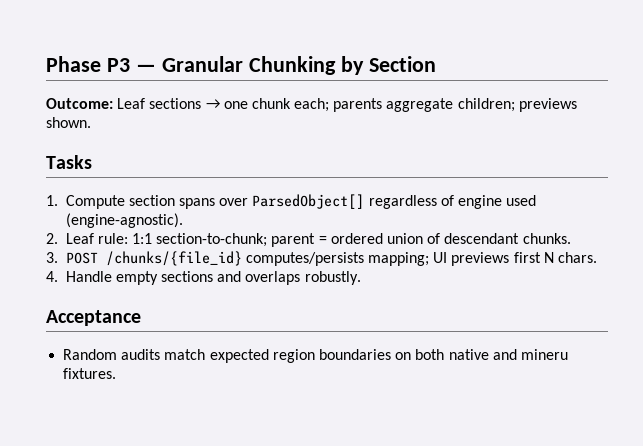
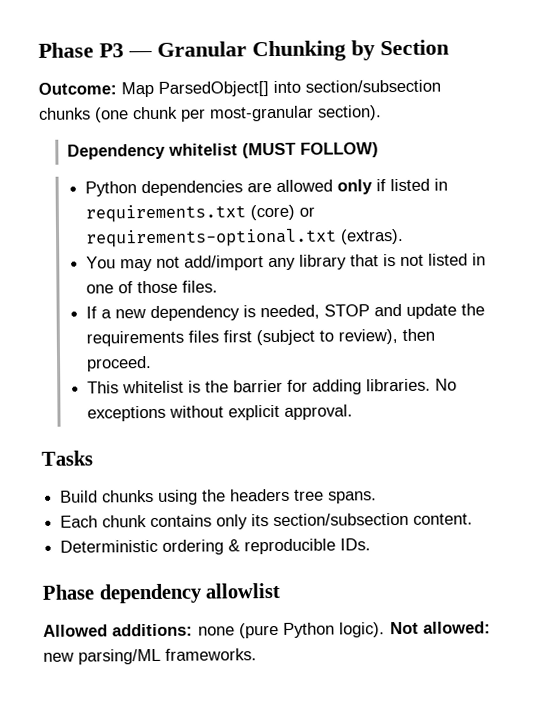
[117,98,577,112] [46,117,91,128] [46,155,92,169] [46,194,537,209] [65,213,183,228] [46,233,571,247] [46,251,598,266] [46,271,361,285] [46,310,141,326] [63,349,568,363] [63,368,117,379] Leaf sections → one chunk each; parents aggregate children; previews shown. // Tasks // 1. Compute section spans over ParsedObject[] regardless of engine used (engine-agnostic). // 2. Leaf rule: 1:1 section-to-chunk; parent = ordered union of descendant chunks. // 3. POST /chunks/{file_id} computes/persists mapping; UI previews first N chars. // 4. Handle empty sections and overlaps robustly. // Acceptance // Random audits match expected region boundaries on both native and mineru fixtures. -> [121,79,441,98] [39,105,382,123] [66,142,379,160] [84,178,448,197] [84,204,315,223] [84,228,404,248] [85,253,486,272] [85,280,218,294] [85,303,485,322] [85,328,435,347] [86,355,152,372] [86,378,457,395] [86,404,353,422] [41,450,93,466] [60,488,378,505] [60,512,474,530] [60,538,372,555] [42,582,281,604] [43,621,491,639] [43,648,257,665] Map ParsedObject[] into section/subsection chunks (one chunk per most-granular section). // Dependency whitelist (MUST FOLLOW) // Python dependencies are allowed only if listed in requirements.txt (core) or requirements-optional.txt (extras). // You may not add/import any library that is not listed in one of those files. // If a new dependency is needed, STOP and update the requirements files first (subject to review), then proceed. // This whitelist is the barrier for adding libraries. No exceptions without explicit approval. // Tasks // Build chunks using the headers tree spans. // Each chunk contains only its section/subsection content. // Deterministic ordering & reproducible IDs. // Phase dependency allowlist // Allowed additions: none (pure Python logic). Not allowed: new parsing/ML frameworks.

